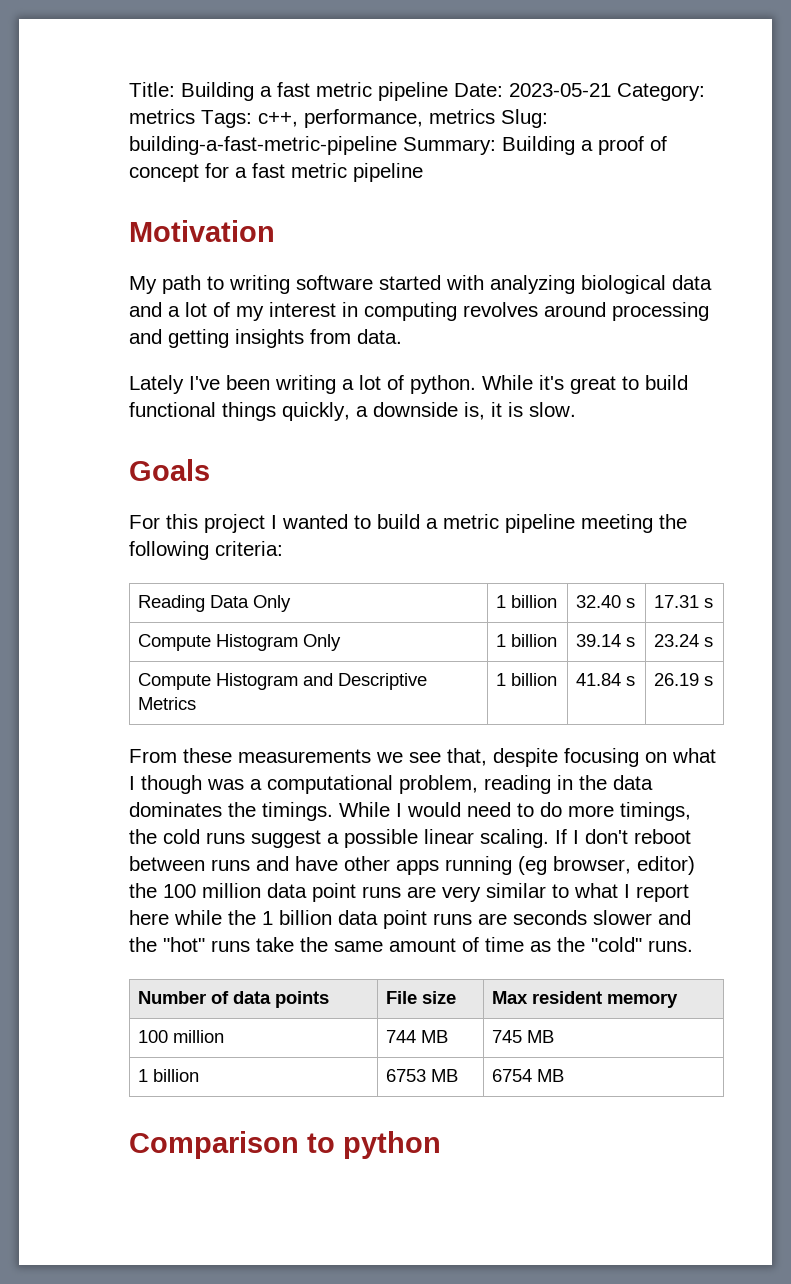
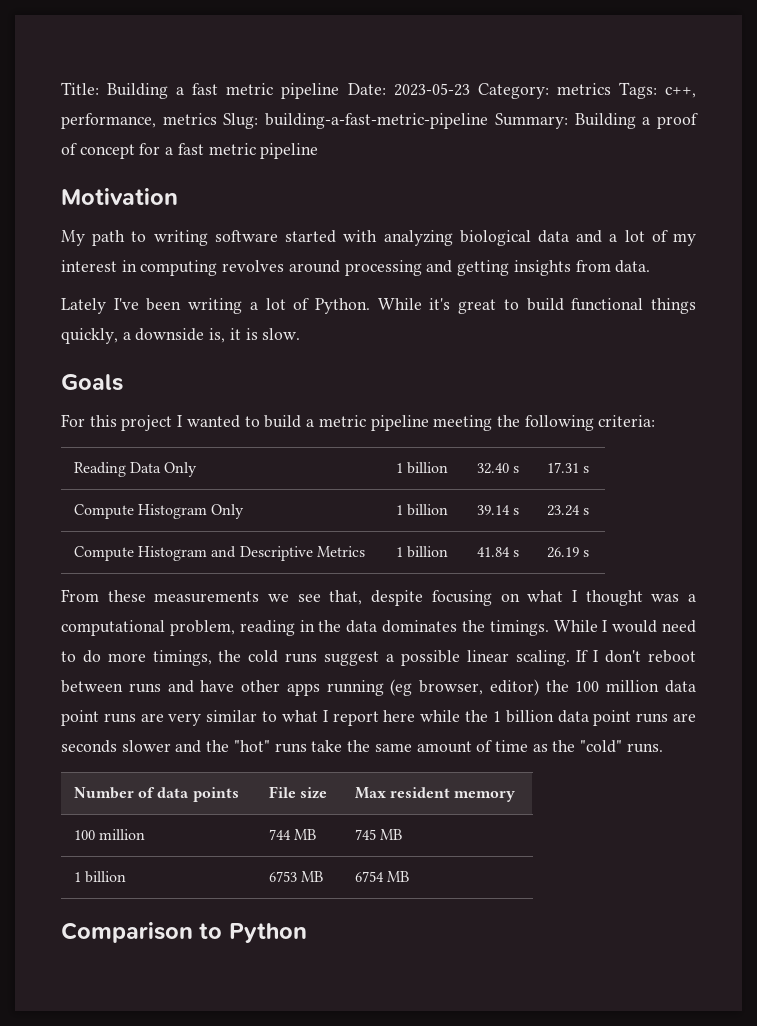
[509,83,611,97] 2023-05-21 -> [393,83,470,96] 2023-05-23
[410,375,476,394] python. -> [315,298,371,314] Python.
[141,775,202,794] though -> [585,590,643,606] thought
[343,1131,441,1159] python -> [228,923,307,943] Python

